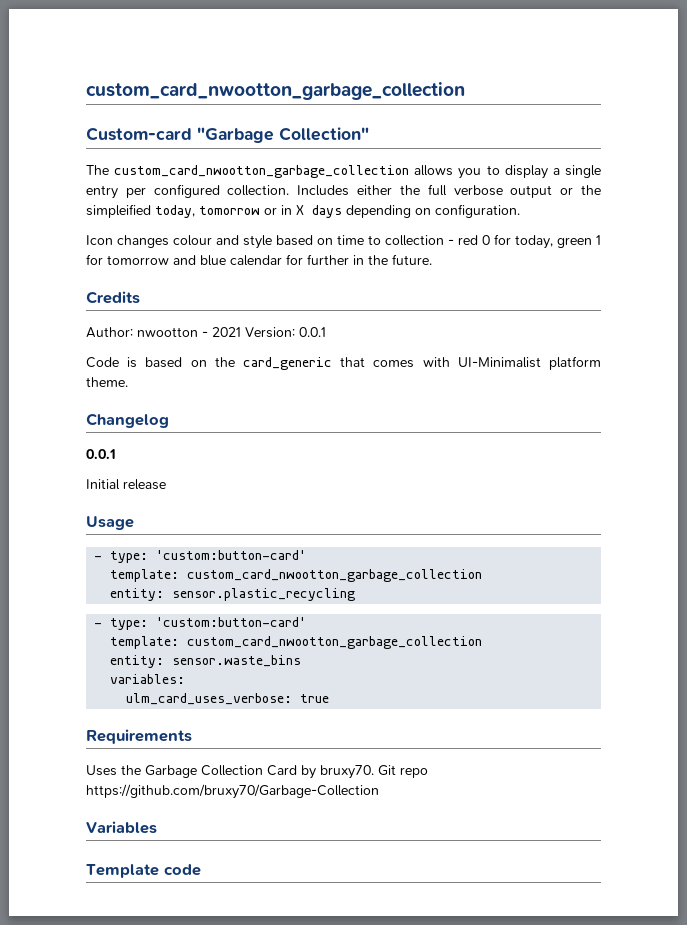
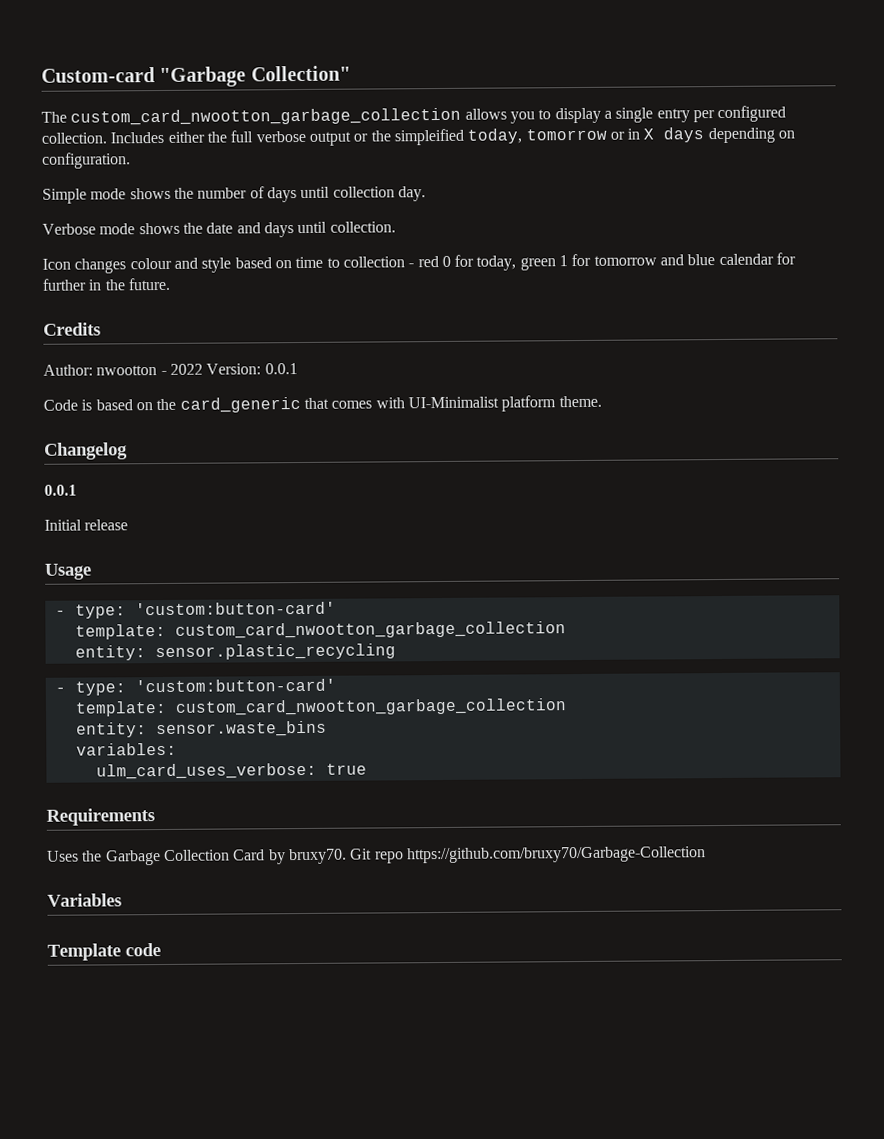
[86,82,465,100] custom_card_nwootton_garbage_collection // -> (41, 75) none
(520, 211) none -> [42,186,426,204] [42,221,396,238] // Simple mode shows the number of days until collection day. // Verbose mode shows the date and days until collection.
[212,327,241,337] 2021 -> [169,363,203,375] 2022

